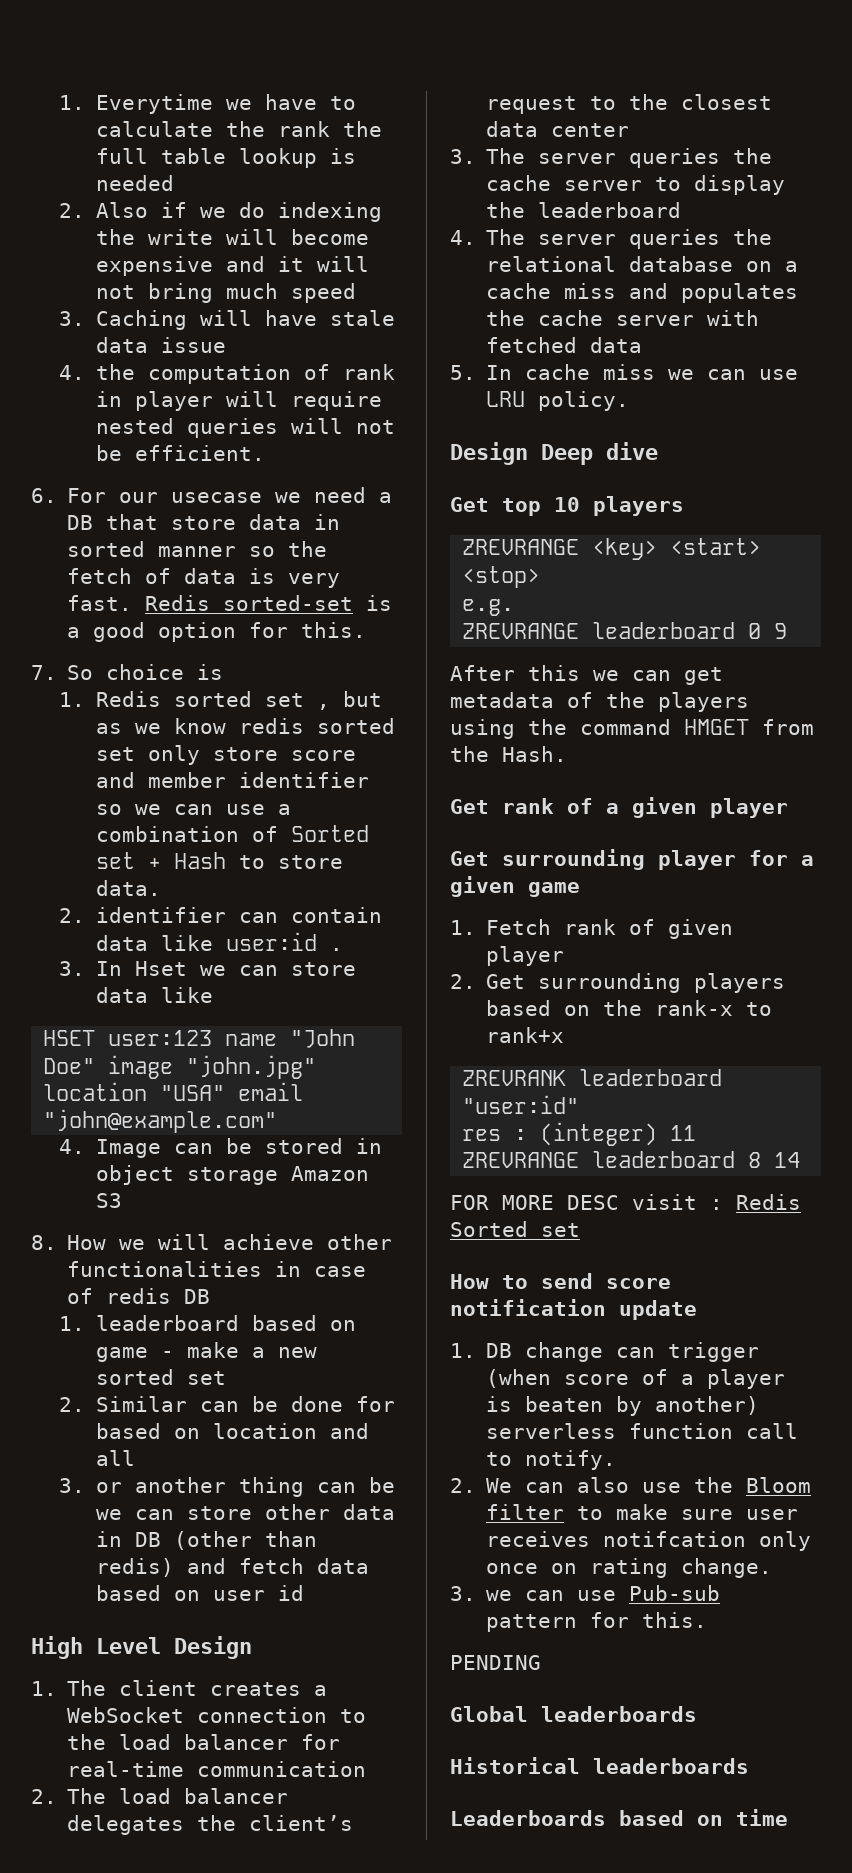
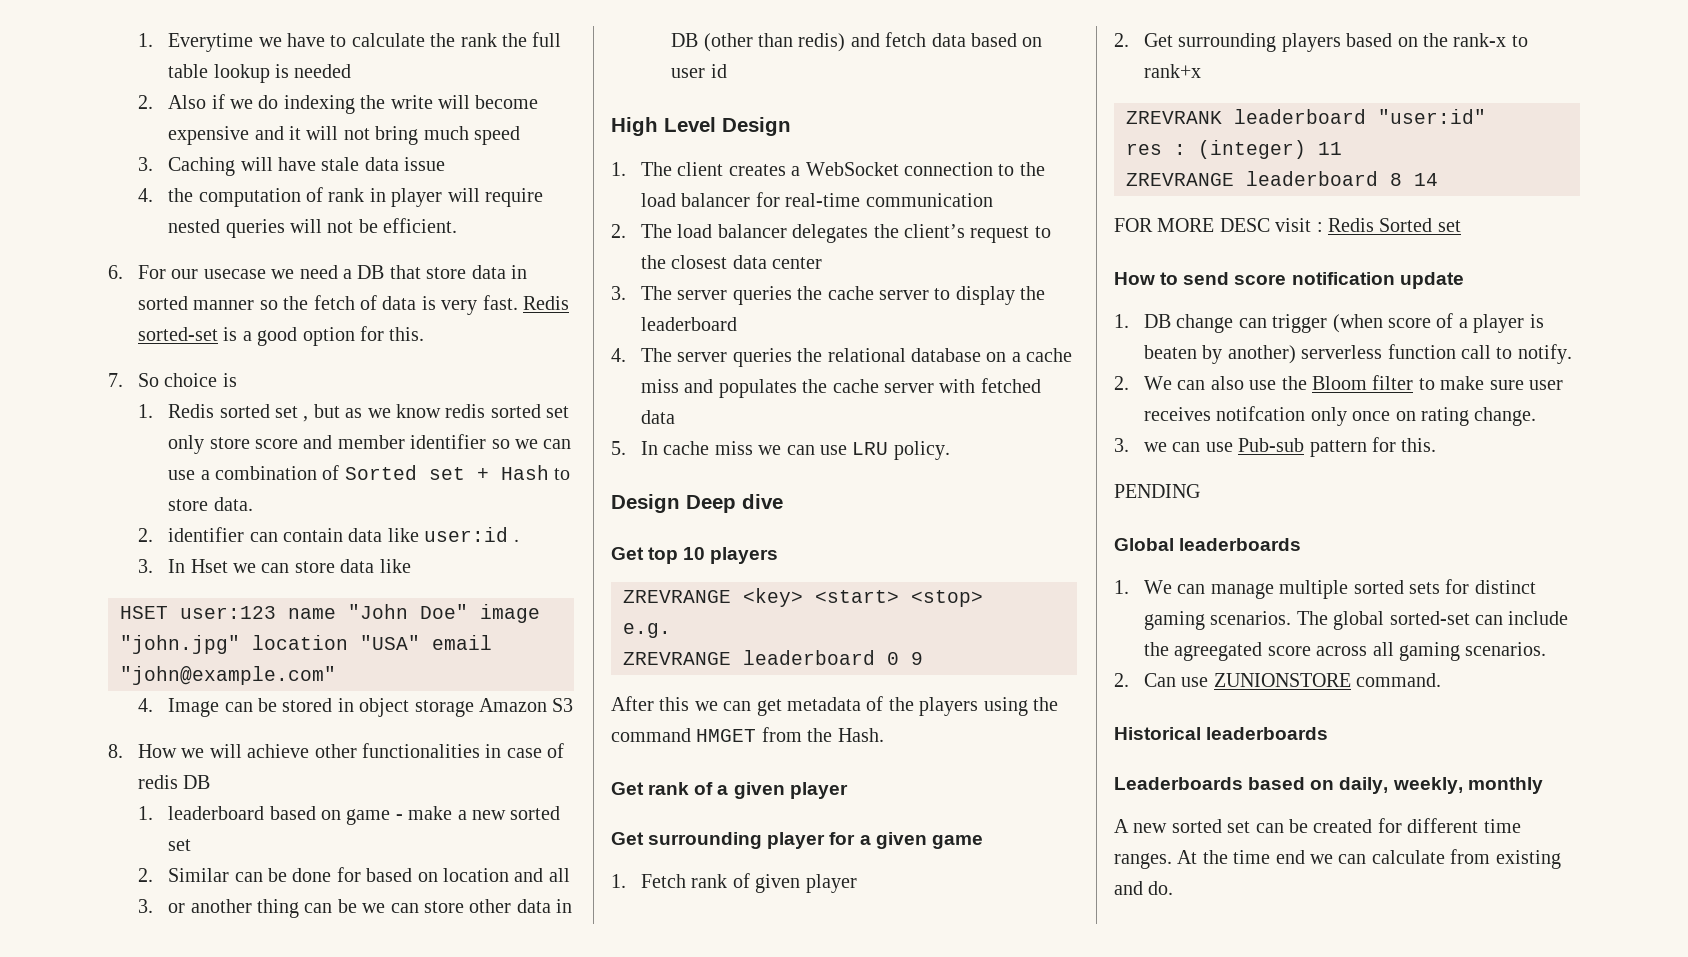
(697, 1714) none -> [1114,579,1536,599] [1144,611,1569,630] [1144,642,1547,661] [1114,673,1442,687] // 1. We can manage multiple sorted sets for distinct gaming scenarios. The global sorted-set can include the agreegated score across all gaming scenarios. // 2. Can use ZUNIONSTORE command.
[736,1809,788,1826] time -> [1339,777,1543,794] [1114,818,1521,833] [1114,849,1561,869] [1114,881,1174,895] daily, weekly, monthly // A new sorted set can be created for different time ranges. At the time end we can calculate from existing and do.

